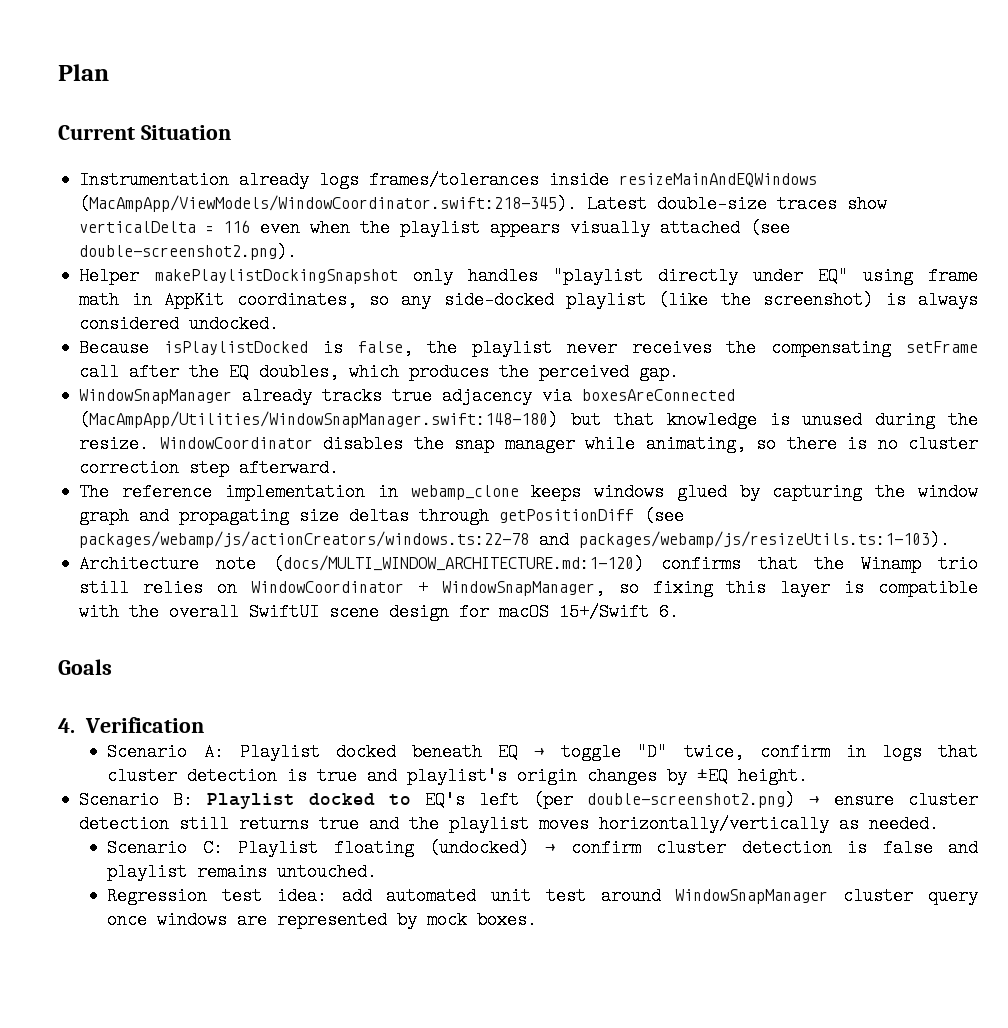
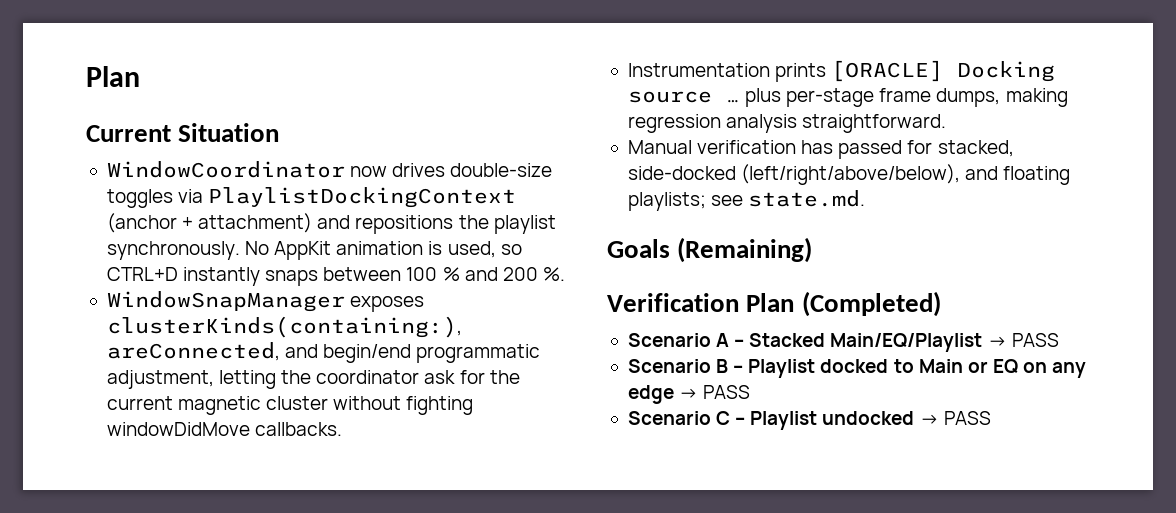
[79,171,818,189] [79,195,888,213] [79,219,791,237] [79,243,298,261] [79,267,979,285] [79,291,978,309] [79,315,280,333] [79,339,978,357] [79,363,680,381] [79,387,736,405] [79,411,978,429] [79,435,978,453] [79,459,340,477] [79,483,978,501] [79,507,685,525] [79,531,951,549] [79,555,978,573] [79,579,978,597] [79,603,680,621] Instrumentation already logs frames/tolerances inside resizeMainAndEQWindows (MacAmpApp/ViewModels/WindowCoordinator.swift:218-345). Latest double-size traces show verticalDelta = 116 even when the playlist appears visually attached (see double-screenshot2.png). // Helper makePlaylistDockingSnapshot only handles "playlist directly under EQ" using frame math in AppKit coordinates, so any side-docked playlist (like the screenshot) is always considered undocked. // Because isPlaylistDocked is false, the playlist never receives the compensating setFrame call after the EQ doubles, which produces the perceived gap. // WindowSnapManager already tracks true adjacency via boxesAreConnected (MacAmpApp/Utilities/WindowSnapManager.swift:148-180) but that knowledge is unused during the resize. WindowCoordinator disables the snap manager while animating, so there is no cluster correction step afterward. // The reference implementation in webamp_clone keeps windows glued by capturing the window graph and propagating size deltas through getPositionDiff (see packages/webamp/js/actionCreators/windows.ts:22-78 and packages/webamp/js/resizeUtils.ts:1-103). // Architecture note (docs/MULTI_WINDOW_ARCHITECTURE.md:1-120) confirms that the Winamp trio still relies on WindowCoordinator + WindowSnapManager, so fixing this layer is compatible with the overall SwiftUI scene design for macOS 15+/Swift 6. -> [106,161,553,178] [106,187,517,208] [106,213,556,234] [106,241,522,260] [106,267,565,286] [106,291,425,312] [106,316,462,338] [106,342,541,363] [106,370,520,389] [106,396,474,415] [106,422,343,436] [627,60,1056,82] [627,88,1068,107] [627,114,947,133] [627,140,1014,159] [627,164,1071,185] [627,190,866,211] WindowCoordinator now drives double-size toggles via PlaylistDockingContext (anchor + attachment) and repositions the playlist synchronously. No AppKit animation is used, so CTRL+D instantly snaps between 100 % and 200 %. // WindowSnapManager exposes clusterKinds(containing:), areConnected, and begin/end programmatic adjustment, letting the coordinator ask for the current magnetic cluster without fighting windowDidMove callbacks. // Instrumentation prints [ORACLE] Docking source … plus per-stage frame dumps, making regression analysis straightforward. // Manual verification has passed for stacked, side-docked (left/right/above/below), and floating playlists; see state.md.
[58,718,75,733] // 4. -> [677,237,813,263] (Remaining) //
[107,743,978,761] [107,767,809,785] [79,791,194,809] // Scenario A: Playlist docked beneath EQ → toggle "D" twice, confirm in logs that cluster detection is true and playlist's origin changes by ±EQ height. // Scenario B: -> [746,291,941,317] [627,333,1059,352] [627,359,744,373] Plan (Completed) // Scenario A – Stacked Main/EQ/Playlist → PASS // Scenario B –
[425,791,979,809] [79,815,940,833] [107,839,978,857] [107,863,378,881] [107,887,978,905] [107,911,538,929] EQ's left (per double-screenshot2.png) → ensure cluster detection still returns true and the playlist moves horizontally/vertically as needed. // Scenario C: Playlist floating (undocked) → confirm cluster detection is false and playlist remains untouched. // Regression test idea: add automated unit test around WindowSnapManager cluster query once windows are represented by mock boxes. -> [918,359,1087,378] [627,385,751,404] [627,411,991,430] Main or EQ on any edge → PASS // Scenario C – Playlist undocked → PASS

